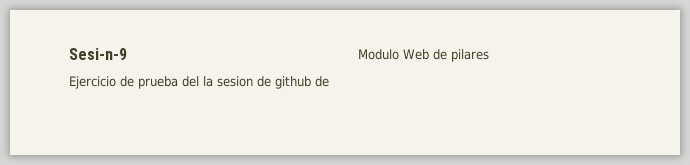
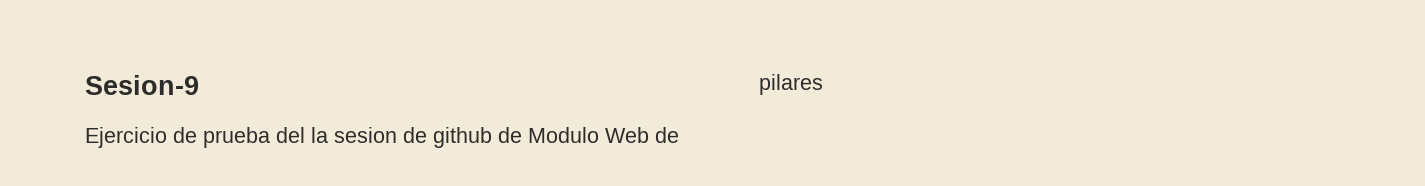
[69,48,127,60] Sesi-n-9 -> [85,75,199,95] Sesion-9

